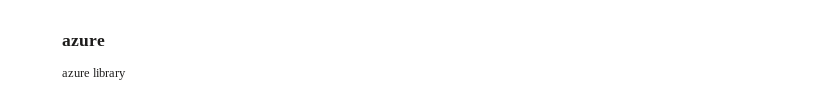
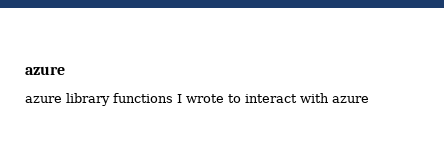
(127, 74) none -> [113,93,369,103] functions I wrote to interact with azure

